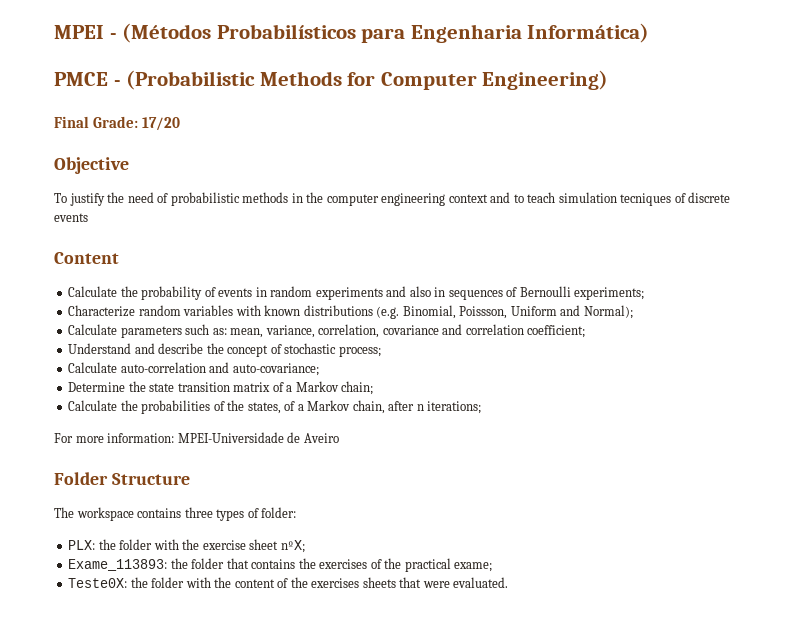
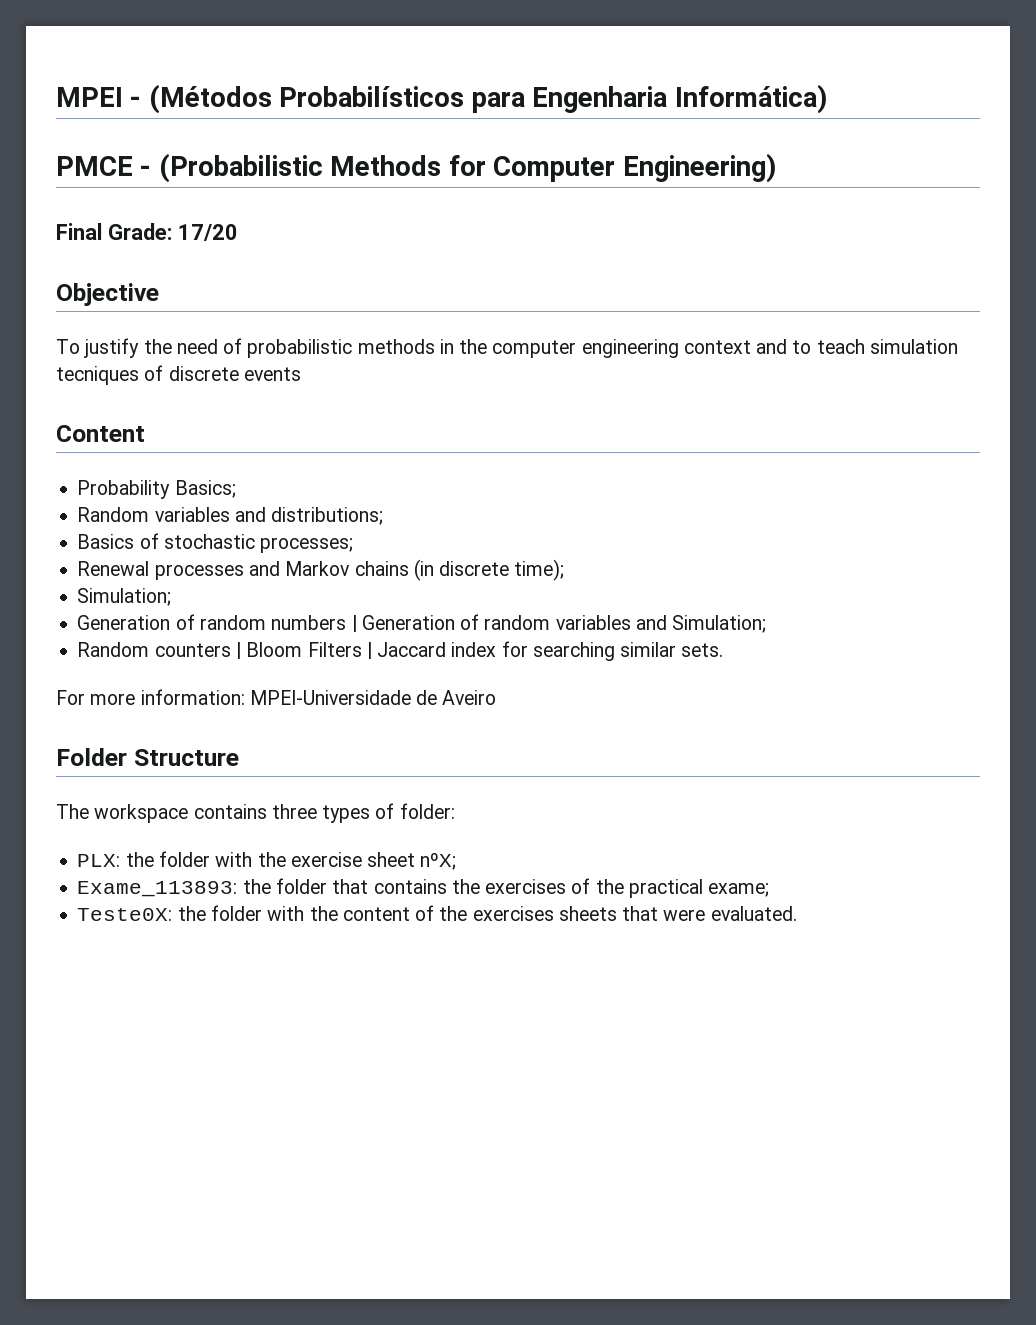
[68,286,645,300] [68,305,633,319] [68,324,586,338] [68,343,381,357] [68,362,319,376] [68,381,374,395] [68,400,482,414] Calculate the probability of events in random experiments and also in sequences of Bernoulli experiments; // Characterize random variables with known distributions (e.g. Binomial, Poissson, Uniform and Normal); // Calculate parameters such as: mean, variance, correlation, covariance and correlation coefficient; // Understand and describe the concept of stochastic process; // Calculate auto-correlation and auto-covariance; // Determine the state transition matrix of a Markov chain; // Calculate the probabilities of the states, of a Markov chain, after n iterations; -> [77,480,236,499] [77,507,384,525] [77,533,354,553] [77,559,565,581] [77,588,172,606] [77,614,767,633] [77,641,724,661] Probability Basics; // Random variables and distributions; // Basics of stochastic processes; // Renewal processes and Markov chains (in discrete time); // Simulation; // Generation of random numbers | Generation of random variables and Simulation; // Random counters | Bloom Filters | Jaccard index for searching similar sets.

